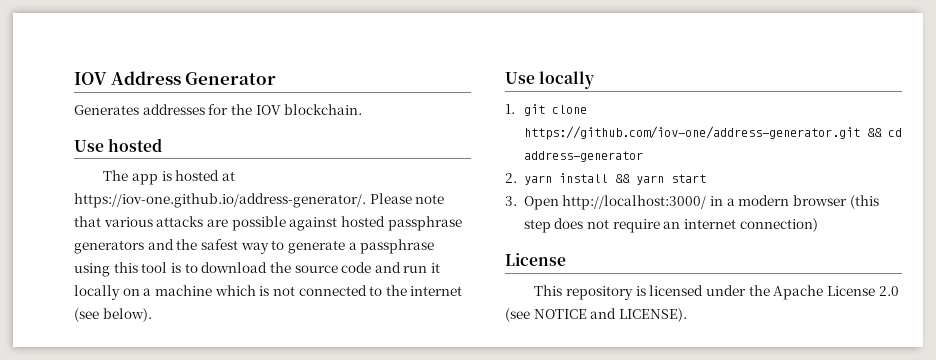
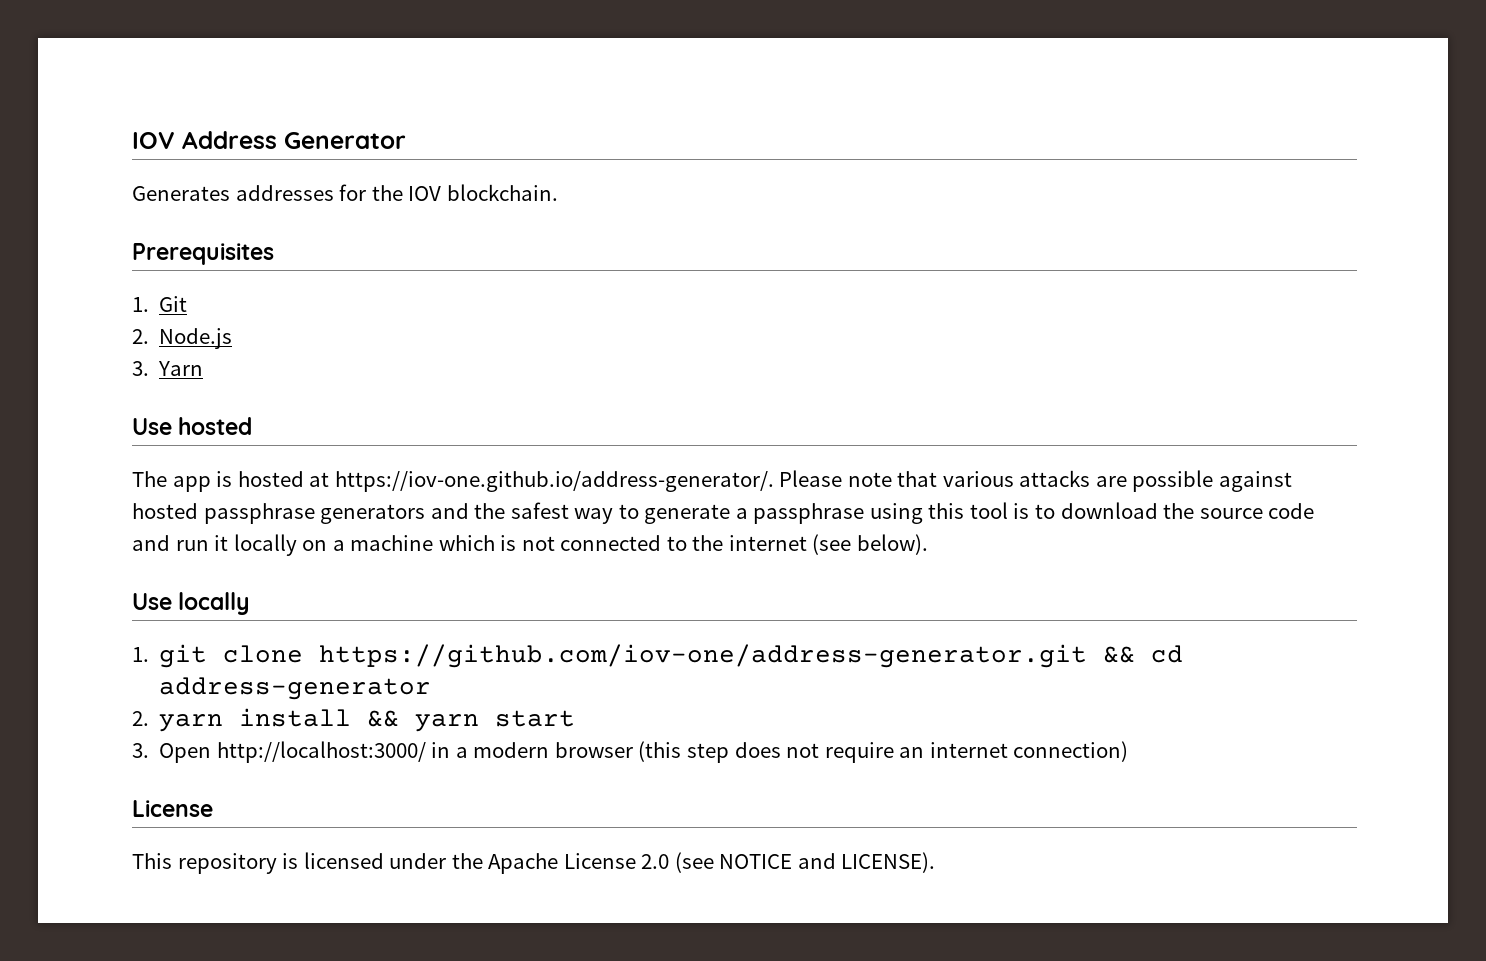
(363, 109) none -> [132,243,274,265] [132,296,188,312] [132,328,233,349] [132,361,204,376] // Prerequisites // 1. Git // 2. Node.js // 3. Yarn

